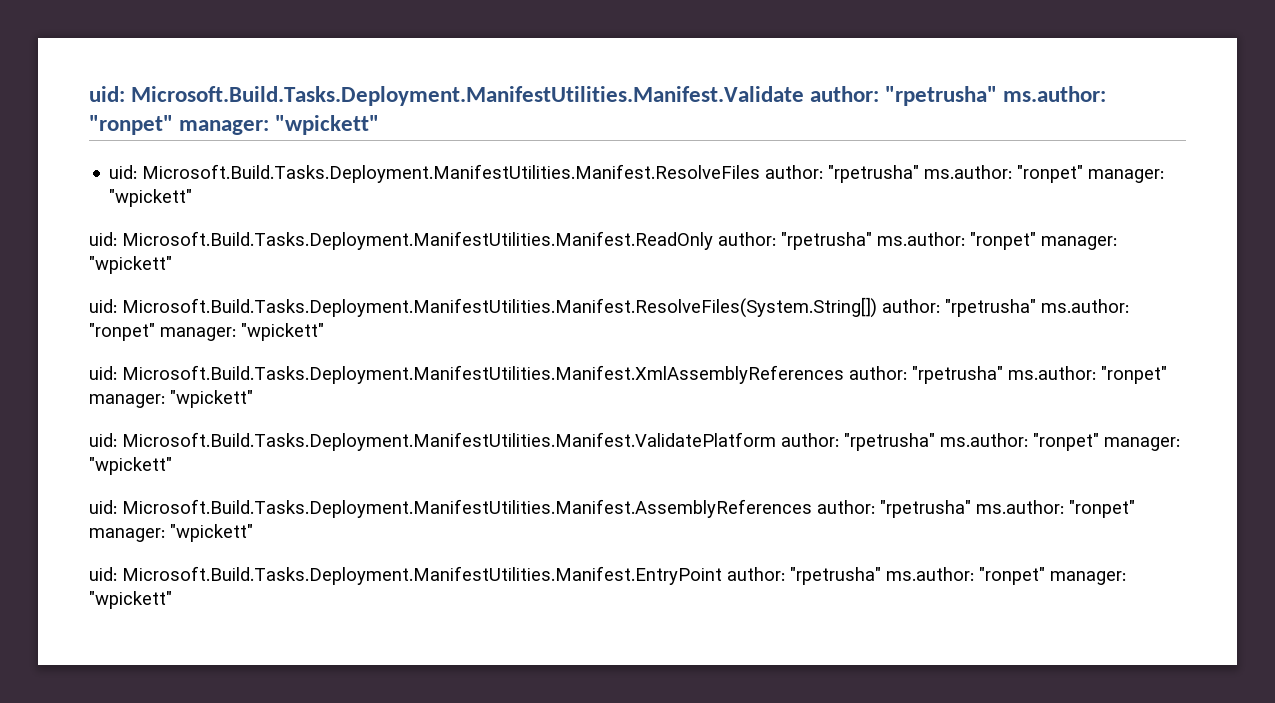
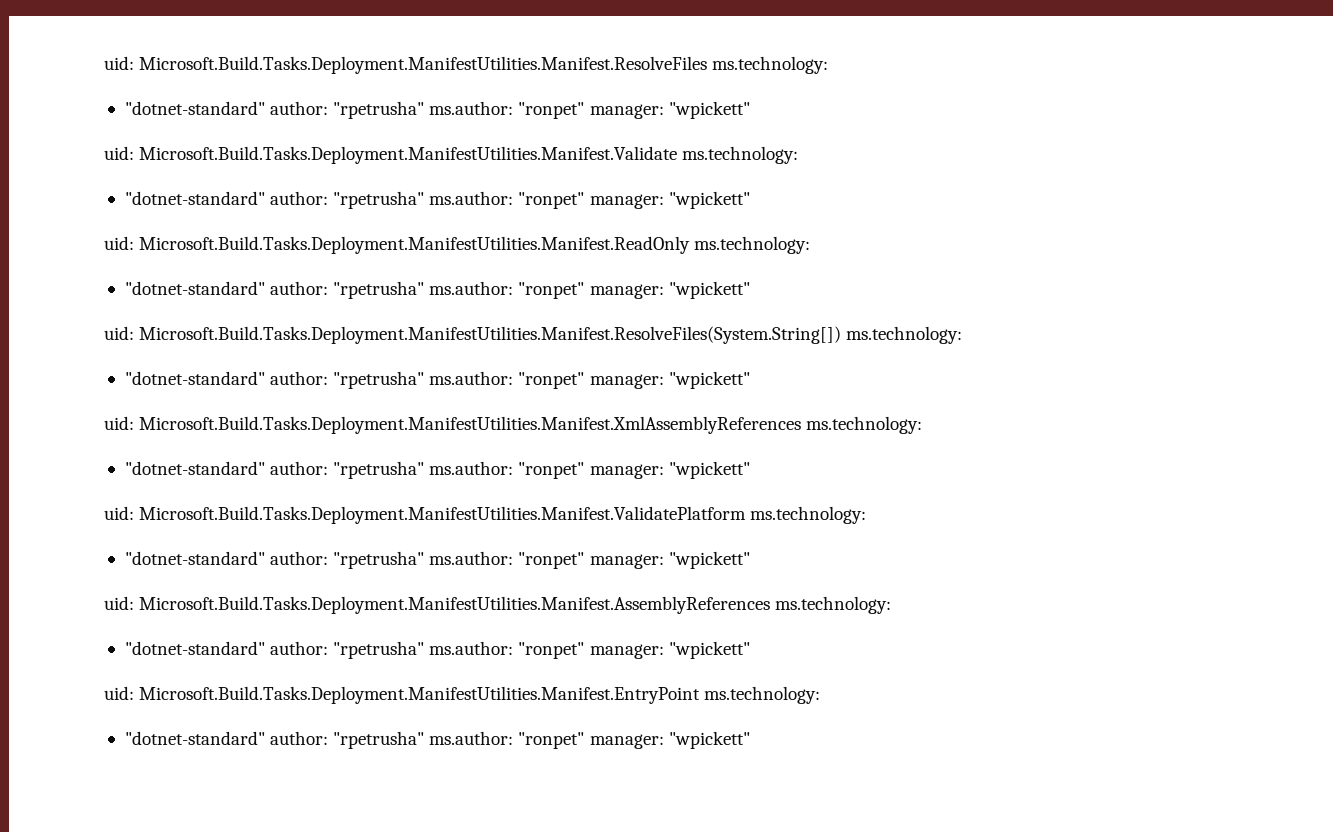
[89,86,1107,106] [89,115,380,135] [109,164,761,183] uid: Microsoft.Build.Tasks.Deployment.ManifestUtilities.Manifest.Validate author: "rpetrusha" ms.author: "ronpet" manager: "wpickett" // uid: Microsoft.Build.Tasks.Deployment.ManifestUtilities.Manifest.ResolveFiles -> [104,56,829,74] [124,101,750,119] [104,146,799,164] [124,191,265,205] uid: Microsoft.Build.Tasks.Deployment.ManifestUtilities.Manifest.ResolveFiles ms.technology: // "dotnet-standard" author: "rpetrusha" ms.author: "ronpet" manager: "wpickett" // uid: Microsoft.Build.Tasks.Deployment.ManifestUtilities.Manifest.Validate ms.technology: // "dotnet-standard"
(713, 240) none -> [694,236,811,254] [124,281,265,295] ms.technology: // "dotnet-standard"
(877, 307) none -> [846,326,963,344] [124,371,265,385] ms.technology: // "dotnet-standard"
(844, 374) none -> [806,416,923,434] [124,461,265,475] ms.technology: // "dotnet-standard"
(776, 441) none -> [750,506,867,524] [124,551,265,565] ms.technology: // "dotnet-standard"
(812, 508) none -> [775,596,892,614] [124,641,265,655] ms.technology: // "dotnet-standard"
(722, 575) none -> [704,686,821,704] [124,731,265,745] ms.technology: // "dotnet-standard"

